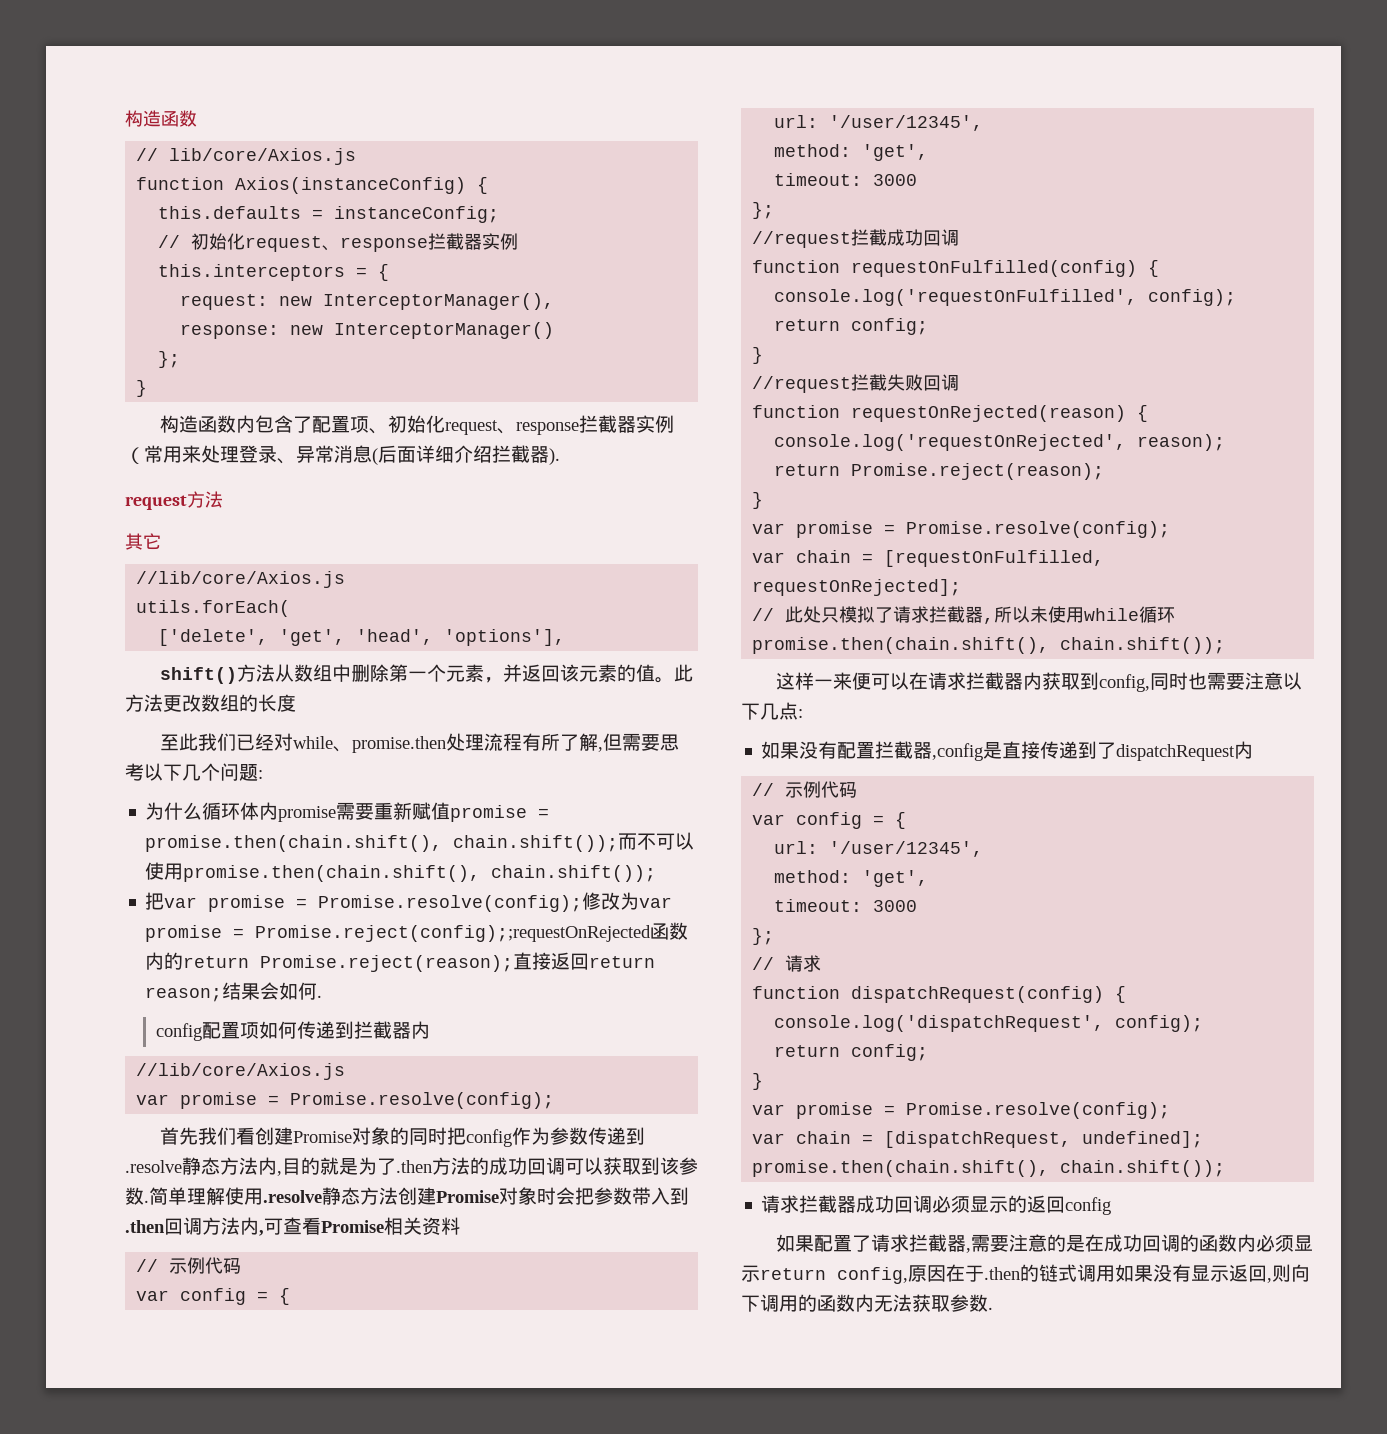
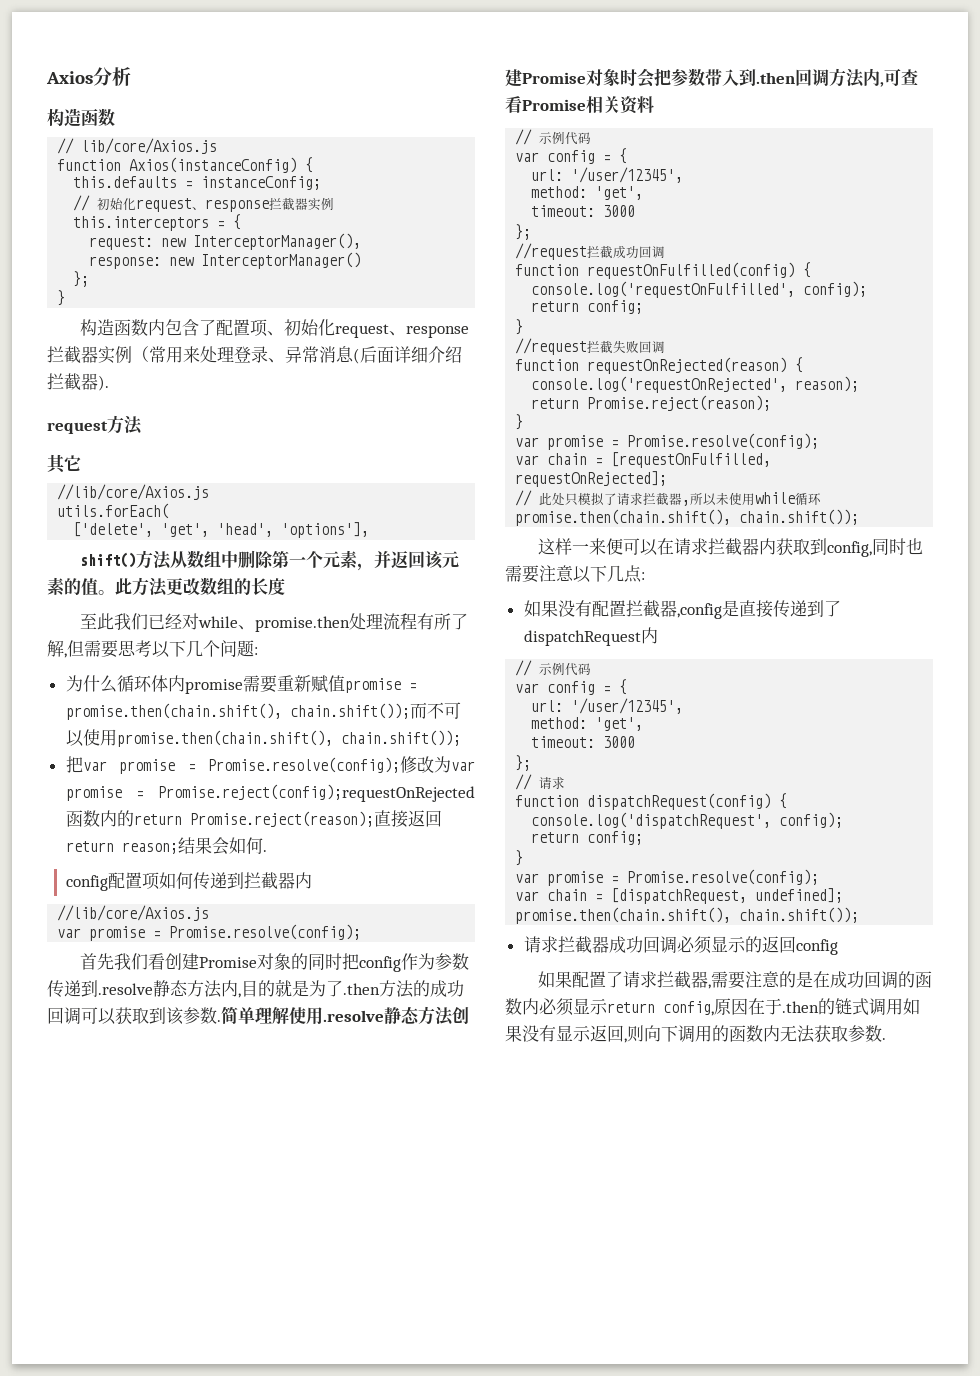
(125, 118) none -> [46,67,131,86] Axios分析 //
[255,925,652,942] Promise.reject(config);;requestOnRejected -> [158,784,475,802] Promise.reject(config);requestOnRejected

